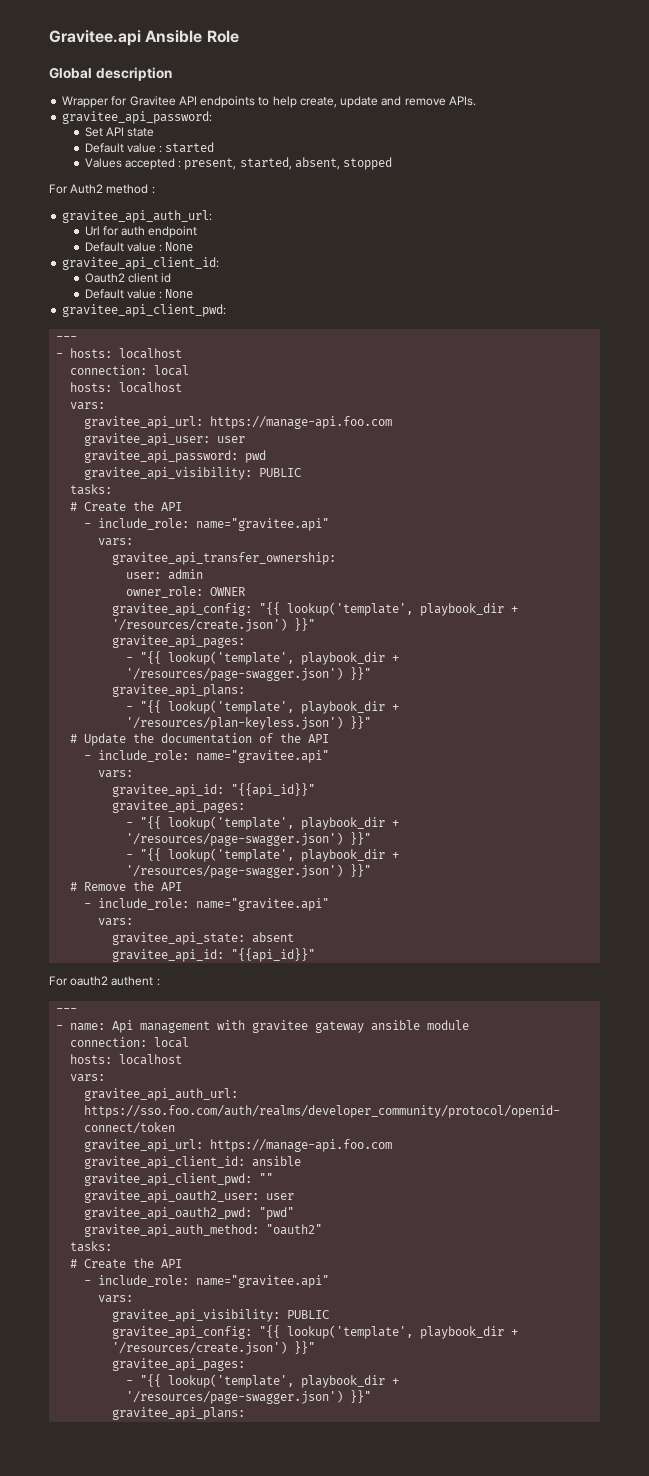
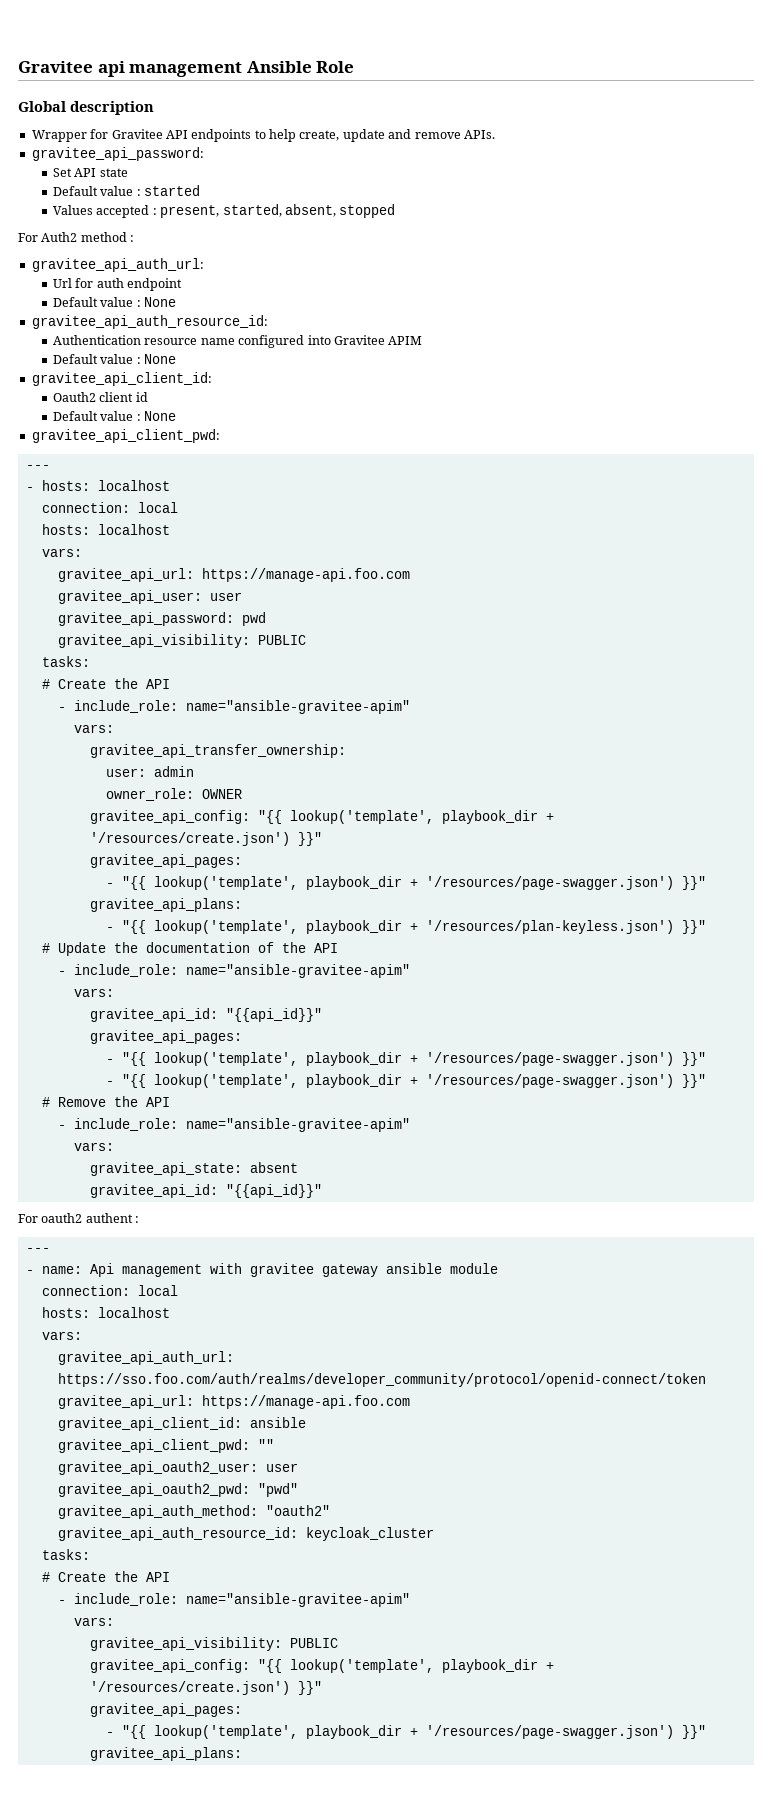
[49,30,141,46] Gravitee.api -> [18,61,243,77] Gravitee api management
(194, 246) none -> [31,315,268,329] [53,335,423,348] [53,354,177,364] // gravitee_api_auth_resource_id: // Authentication resource name configured into Gravitee APIM // Default value : None
[196,518,330,531] name="gravitee.api" -> [185,700,410,714] name="ansible-gravitee-apim"
[196,750,330,763] name="gravitee.api" -> [185,964,410,978] name="ansible-gravitee-apim"
[196,898,330,911] name="gravitee.api" -> [185,1118,410,1132] name="ansible-gravitee-apim"
[70,1241,113,1252] [70,1258,183,1269] [84,1275,330,1288] // tasks: // # Create the API // - include_role: name="gravitee.api" -> [57,1527,434,1541] [41,1549,90,1560] [41,1571,170,1582] [57,1593,410,1607] // gravitee_api_auth_resource_id: keycloak_cluster // tasks: // # Create the API // - include_role: name="ansible-gravitee-apim"

